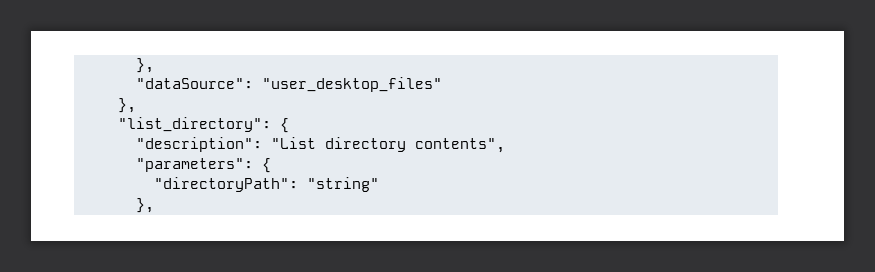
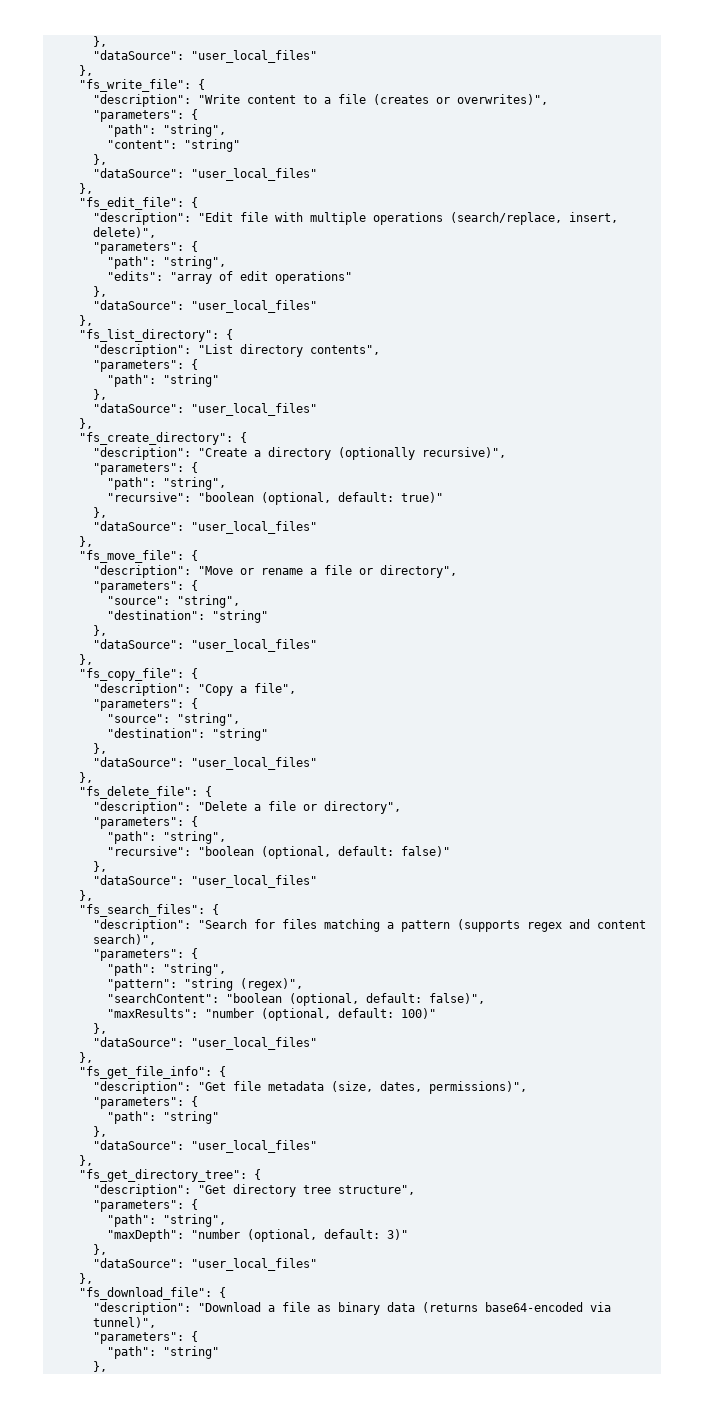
[136,58,155,73] [136,77,443,92] [118,98,137,113] [118,117,272,132] }, // "dataSource": "user_desktop_files" // }, // "list_directory": -> [92,36,107,47] [92,50,317,63] [78,65,93,76] [78,79,205,92] [92,94,548,107] [92,109,198,122] [106,124,226,137] [106,139,240,152] [92,154,107,165] [92,168,317,181] [78,183,93,194] [78,197,198,210] [92,212,618,225] [92,227,156,238] [92,241,198,254] [106,256,226,269] [106,271,352,284] [92,286,107,297] [92,300,317,313] [78,315,93,326] [78,329,219,342] }, // "dataSource": "user_local_files" // }, // "fs_write_file": { // "description": "Write content to a file (creates or overwrites)", // "parameters": { // "path": "string", // "content": "string" // }, // "dataSource": "user_local_files" // }, // "fs_edit_file": { // "description": "Edit file with multiple operations (search/replace, insert, delete)", // "parameters": { // "path": "string", // "edits": "array of edit operations" // }, // "dataSource": "user_local_files" // }, // "fs_list_directory":
[154,177,380,192] [136,198,155,213] "directoryPath": "string" // }, -> [106,374,219,387] [92,389,107,400] [92,403,317,416] [78,418,93,429] [78,432,247,445] [92,447,506,460] [92,462,198,475] [106,477,226,490] [106,492,443,505] [92,507,107,518] [92,521,317,534] [78,536,93,547] [78,550,198,563] [92,565,457,578] [92,580,198,593] [106,595,240,608] [106,610,268,623] [92,625,107,636] [92,639,317,652] [78,654,93,665] [78,668,198,681] [92,683,296,696] [92,698,198,711] [106,713,240,726] [106,728,268,741] [92,743,107,754] [92,757,317,770] [78,772,93,783] [78,786,212,799] [92,801,401,814] [92,816,198,829] [106,831,226,844] [106,846,450,859] [92,861,107,872] [92,875,317,888] [78,890,93,901] [78,904,219,917] [92,919,646,932] [92,934,156,945] [92,948,198,961] [106,963,226,976] [106,978,303,991] [106,993,485,1006] [106,1008,436,1021] [92,1023,107,1034] [92,1037,317,1050] [78,1052,93,1063] [78,1066,226,1079] [92,1081,527,1094] [92,1096,198,1109] [106,1111,219,1124] [92,1126,107,1137] [92,1140,317,1153] [78,1155,93,1166] [78,1169,261,1182] [92,1184,415,1197] [92,1199,198,1212] [106,1214,226,1227] [106,1229,408,1242] [92,1244,107,1255] [92,1258,317,1271] [78,1273,93,1284] [78,1287,226,1300] [92,1302,611,1315] [92,1317,156,1328] [92,1331,198,1344] [106,1346,219,1359] [92,1361,107,1372] "path": "string" // }, // "dataSource": "user_local_files" // }, // "fs_create_directory": { // "description": "Create a directory (optionally recursive)", // "parameters": { // "path": "string", // "recursive": "boolean (optional, default: true)" // }, // "dataSource": "user_local_files" // }, // "fs_move_file": { // "description": "Move or rename a file or directory", // "parameters": { // "source": "string", // "destination": "string" // }, // "dataSource": "user_local_files" // }, // "fs_copy_file": { // "description": "Copy a file", // "parameters": { // "source": "string", // "destination": "string" // }, // "dataSource": "user_local_files" // }, // "fs_delete_file": { // "description": "Delete a file or directory", // "parameters": { // "path": "string", // "recursive": "boolean (optional, default: false)" // }, // "dataSource": "user_local_files" // }, // "fs_search_files": { // "description": "Search for files matching a pattern (supports regex and content search)", // "parameters": { // "path": "string", // "pattern": "string (regex)", // "searchContent": "boolean (optional, default: false)", // "maxResults": "number (optional, default: 100)" // }, // "dataSource": "user_local_files" // }, // "fs_get_file_info": { // "description": "Get file metadata (size, dates, permissions)", // "parameters": { // "path": "string" // }, // "dataSource": "user_local_files" // }, // "fs_get_directory_tree": { // "description": "Get directory tree structure", // "parameters": { // "path": "string", // "maxDepth": "number (optional, default: 3)" // }, // "dataSource": "user_local_files" // }, // "fs_download_file": { // "description": "Download a file as binary data (returns base64-encoded via tunnel)", // "parameters": { // "path": "string" // },

